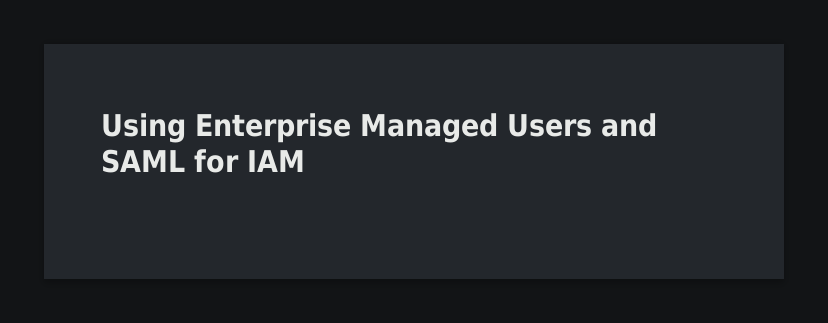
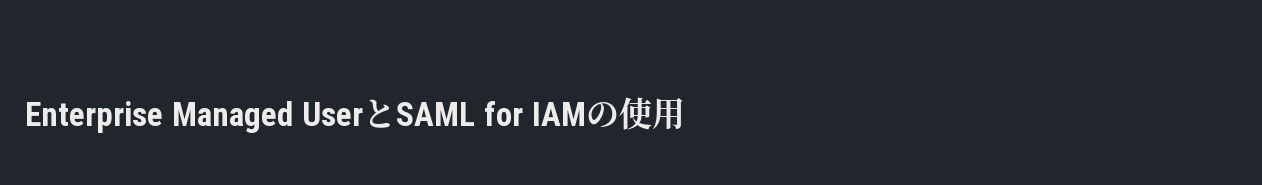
[101,113,186,143] Using -> (25, 117) none
[507,113,657,137] Users and -> [301,99,396,128] Userと
(305, 161) none -> [585,97,685,130] の使用

